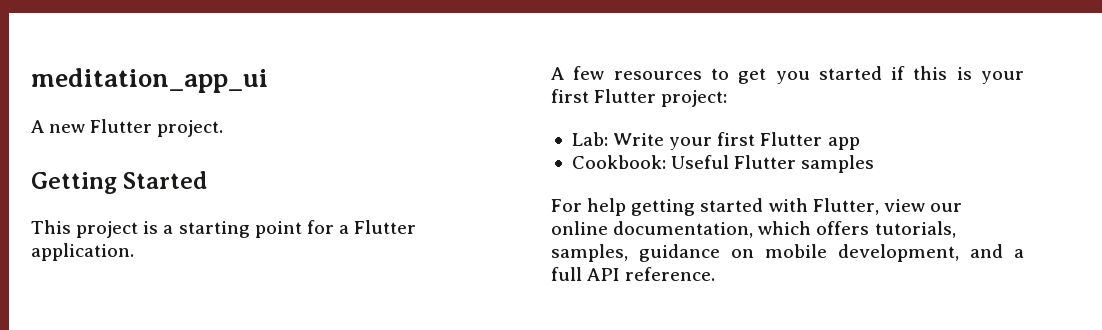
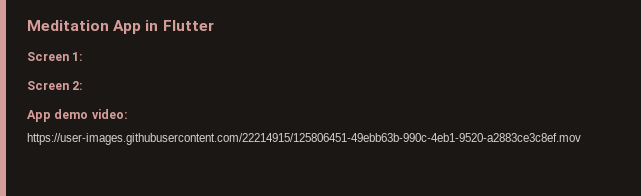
[31,68,268,93] [31,119,224,137] [31,171,208,194] [31,220,417,238] [31,243,134,261] [551,66,1024,84] [551,89,728,107] [571,132,860,150] [571,155,875,173] [551,198,962,216] [551,221,956,238] [551,244,1024,262] [551,267,716,281] meditation_app_ui // A new Flutter project. // Getting Started // This project is a starting point for a Flutter application. // A few resources to get you started if this is your first Flutter project: // Lab: Write your first Flutter app // Cookbook: Useful Flutter samples // For help getting started with Flutter, view our online documentation, which offers tutorials, samples, guidance on mobile development, and a full API reference. -> [27,20,214,34] [27,52,84,61] [27,81,84,90] [27,109,128,122] [27,133,581,145] Meditation App in Flutter // Screen 1: // Screen 2: // App demo video: // https://user-images.githubusercontent.com/22214915/125806451-49ebb63b-990c-4eb1-9520-a2883ce3c8ef.mov

